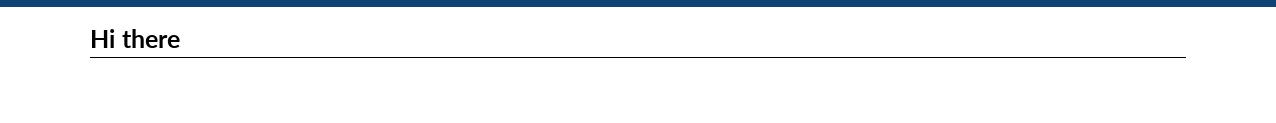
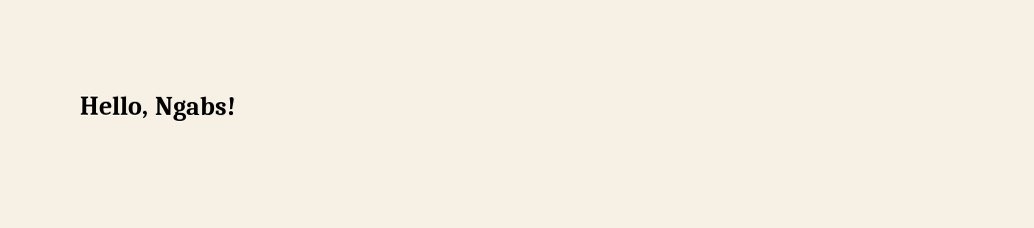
[90,29,180,48] Hi there -> [79,95,238,122] Hello, Ngabs!

